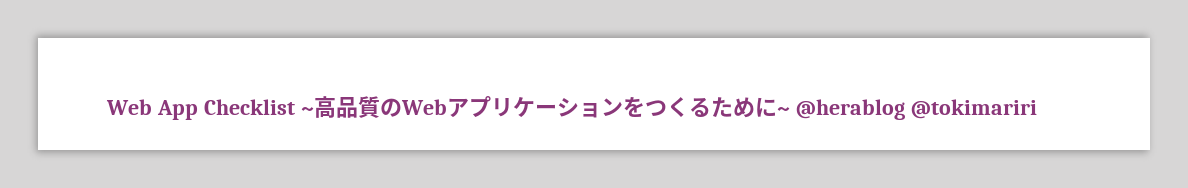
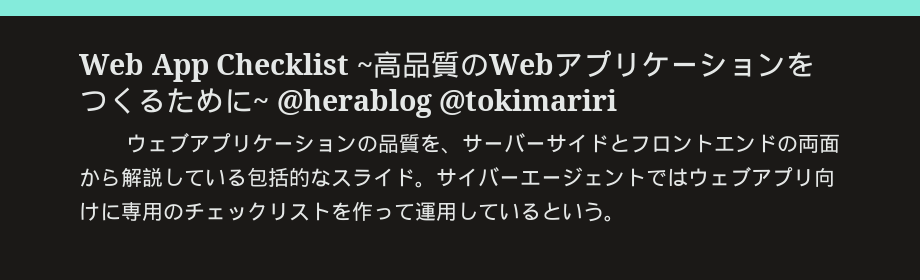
(1037, 109) none -> [125,133,840,154] [79,167,835,188] [79,202,625,222] // ウェブアプリケーションの品質を、サーバーサイドとフロントエンドの両面から解説している包括的なスライド。サイバーエージェントではウェブアプリ向けに専用のチェックリストを作って運用しているという。

